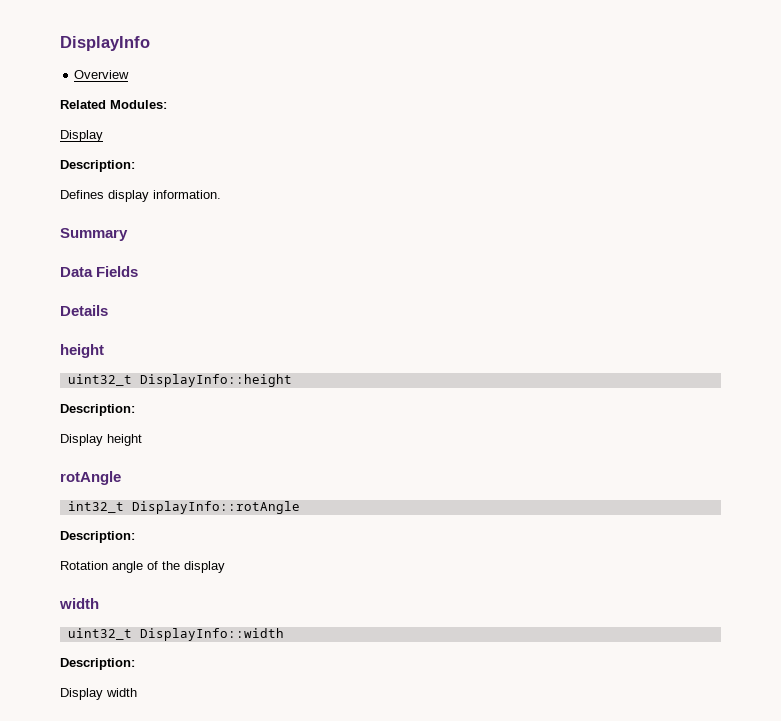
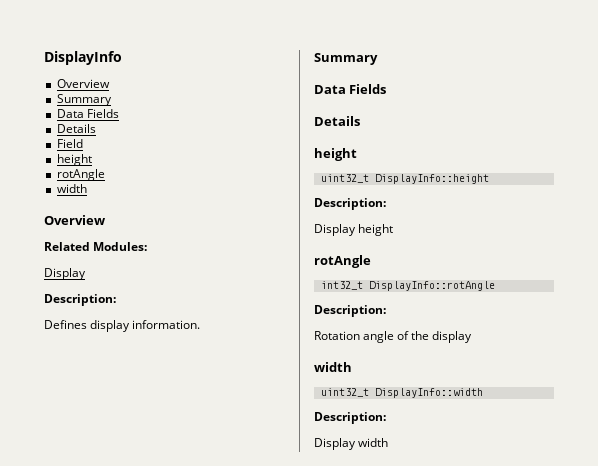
(130, 74) none -> [56,94,112,106] [56,109,119,118] [56,124,96,133] [56,139,83,148] [56,154,92,166] [56,169,105,181] [56,184,87,193] [44,215,105,225] // Summary // Data Fields // Details // Field // height // rotAngle // width // Overview

